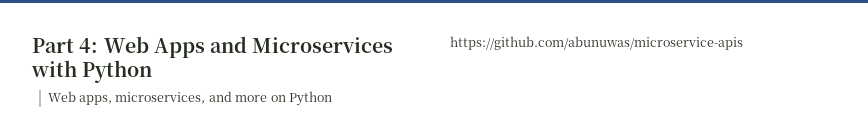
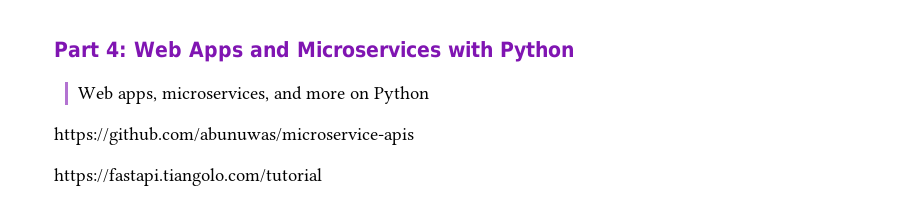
(743, 43) none -> [54,168,322,186] // https://fastapi.tiangolo.com/tutorial

